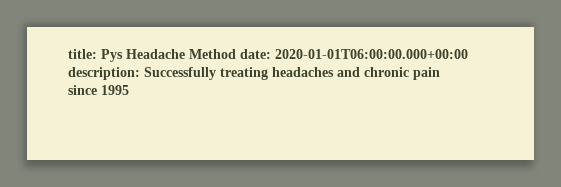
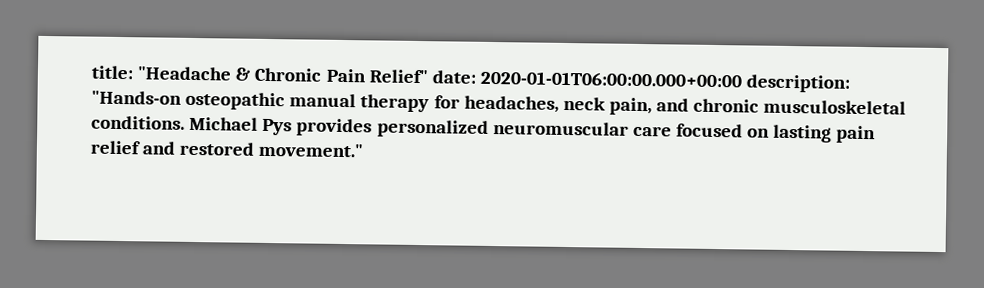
[101,49,468,62] [68,67,440,80] [68,85,129,95] Pys Headache Method date: 2020-01-01T06:00:00.000+00:00 description: Successfully treating headaches and chronic pain since 1995 -> [137,66,851,93] [91,90,907,116] [91,115,877,144] [90,140,364,158] "Headache & Chronic Pain Relief" date: 2020-01-01T06:00:00.000+00:00 description: "Hands-on osteopathic manual therapy for headaches, neck pain, and chronic musculoskeletal conditions. Michael Pys provides personalized neuromuscular care focused on lasting pain relief and restored movement."

